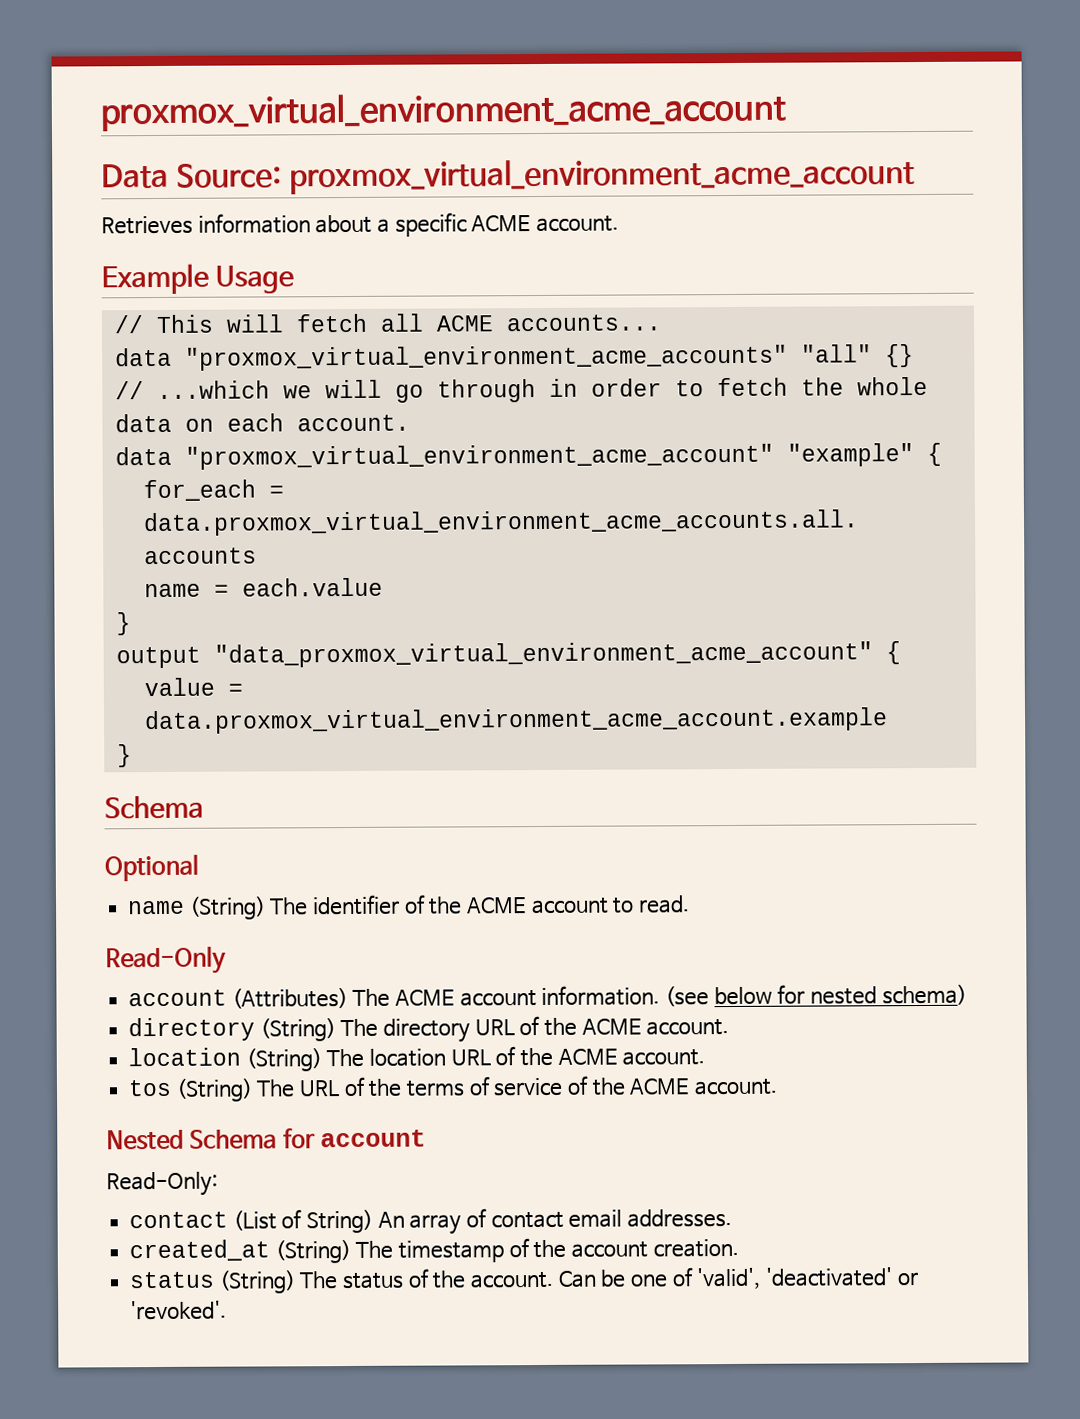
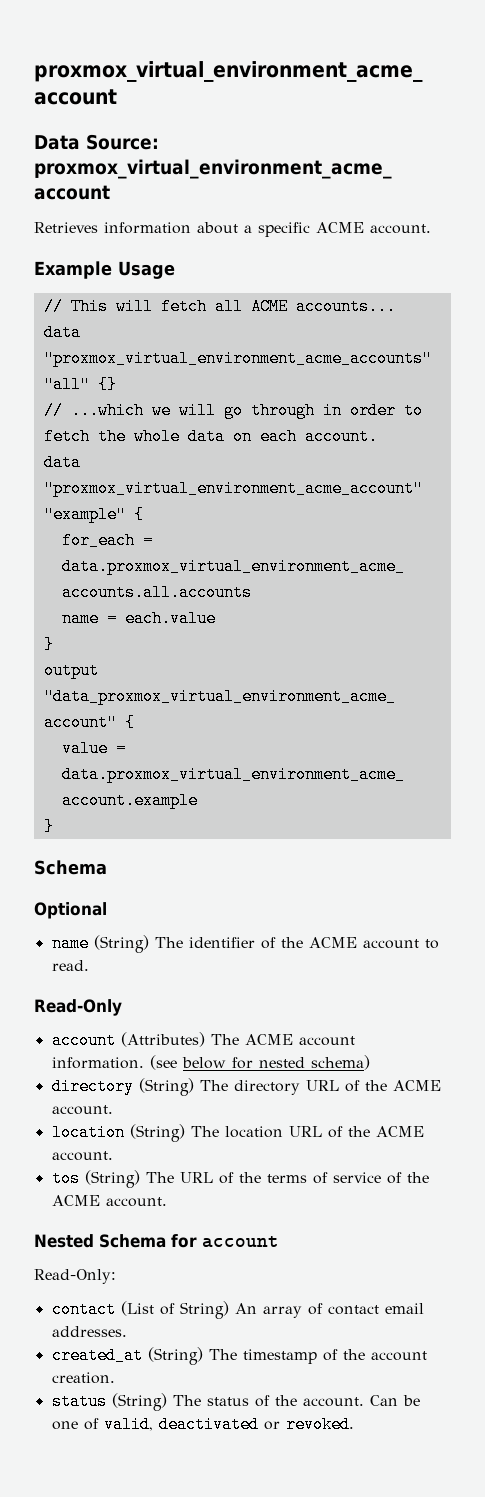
[696,1267,919,1290] [130,1300,228,1321] 'valid', 'deactivated' or 'revoked'. -> [103,1416,354,1433] valid, deactivated or revoked.

